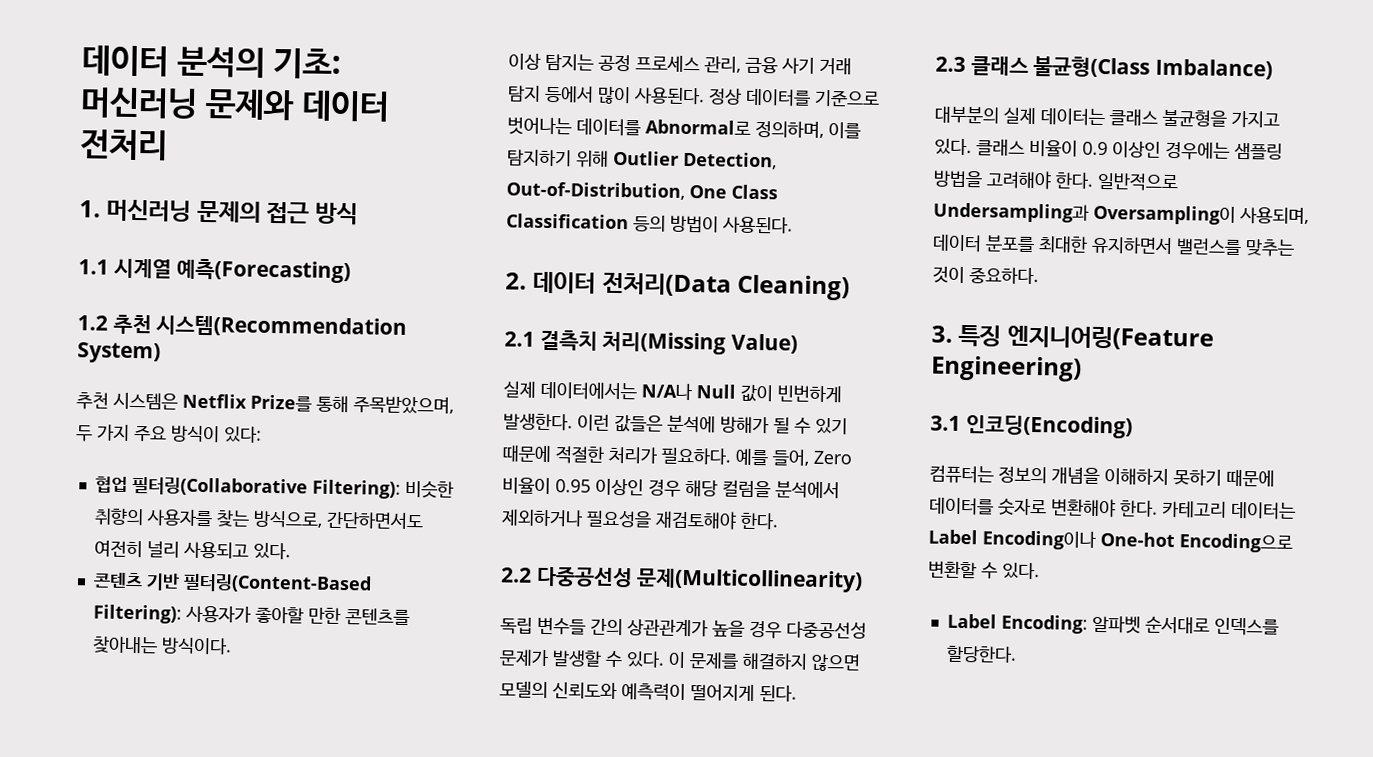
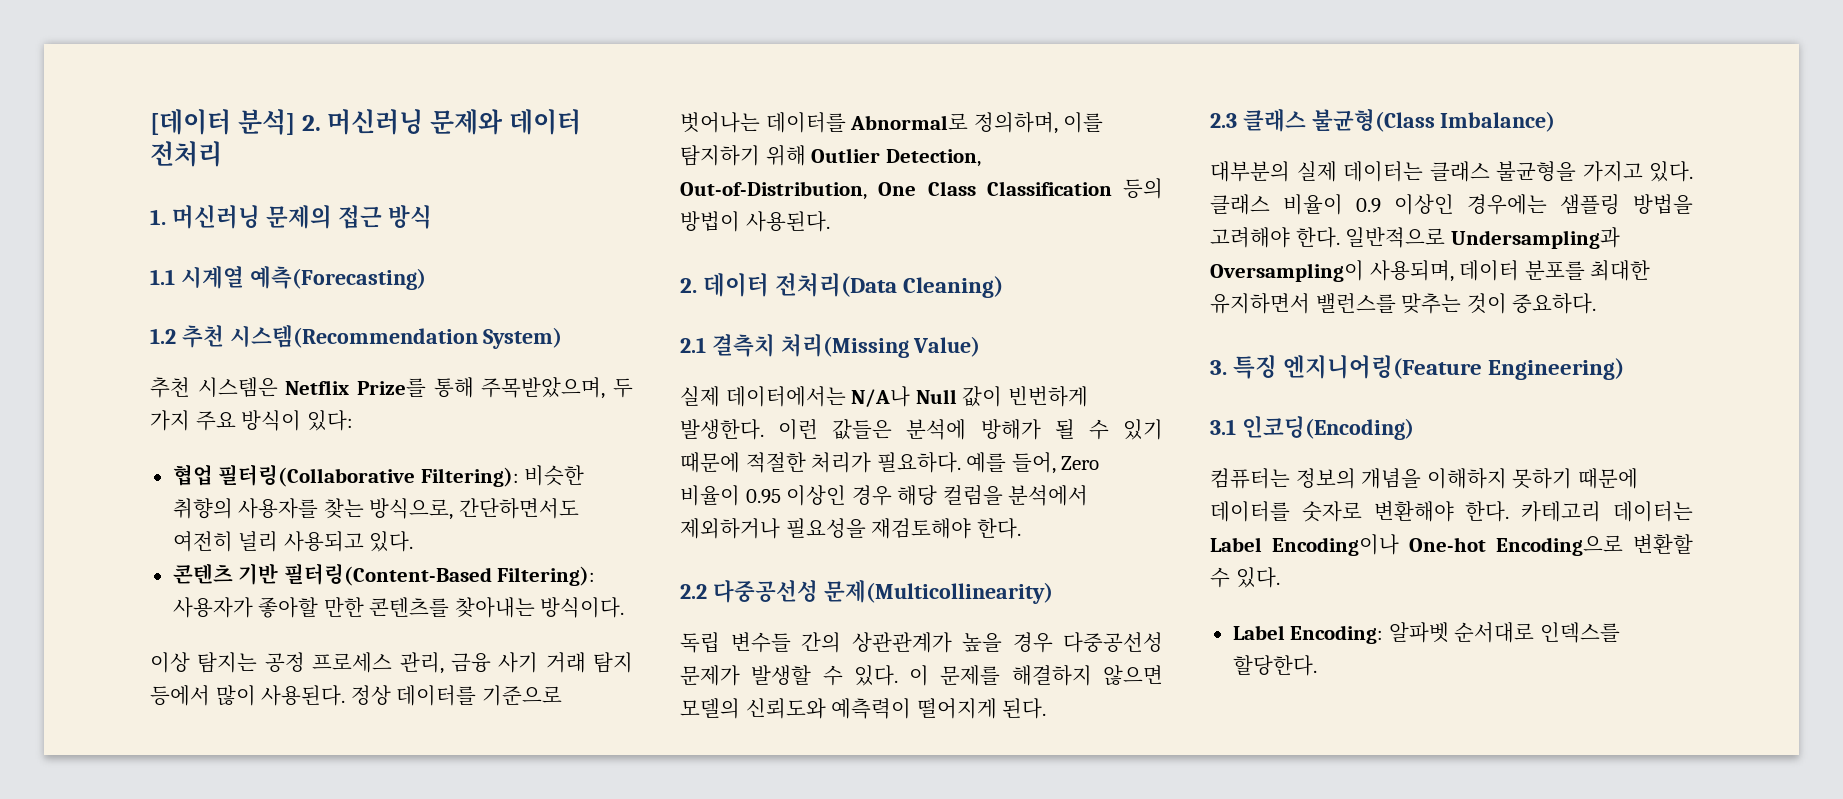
[81,45,341,79] 데이터 분석의 기초: -> [150,109,321,135] [데이터 분석] 2.

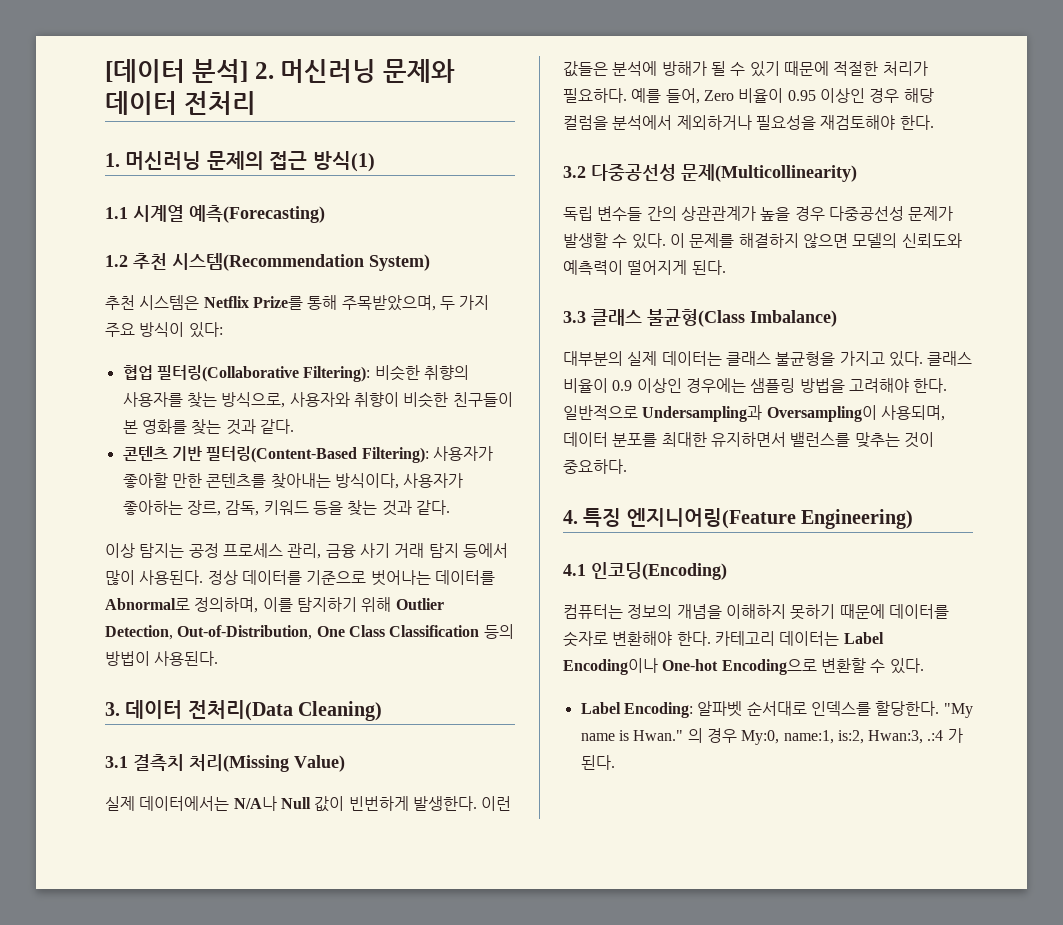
[388,205,433,229] 방식 -> [312,151,375,172] 방식(1)
[458,498,579,519] [172,531,414,552] 간단하면서도 여전히 널리 사용되고 있다. -> [289,392,513,408] [122,419,294,435] 사용자와 취향이 비슷한 친구들이 본 영화를 찾는 것과 같다.
[540,597,625,618] 방식이다. -> [334,473,464,489] [122,500,450,516] 방식이다, 사용자가 좋아하는 장르, 감독, 키워드 등을 찾는 것과 같다.
[680,278,697,293] 2. -> [105,702,120,716] 3.
[680,337,706,353] 2.1 -> [105,756,128,768] 3.1
[680,584,707,599] 2.2 -> [563,166,586,178] 3.2
[1210,113,1237,128] 2.3 -> [563,311,586,323] 3.3
[1210,360,1227,375] 3. -> [563,510,578,524] 4.
[1210,419,1236,435] 3.1 -> [563,564,586,576] 4.1
(1317, 665) none -> [943,703,973,718] [580,728,963,745] [580,755,615,770] "My name is Hwan." 의 경우 My:0, name:1, is:2, Hwan:3, .:4 가 된다.

